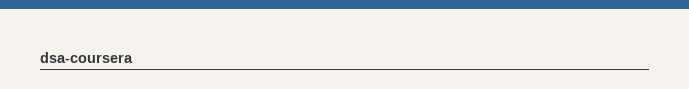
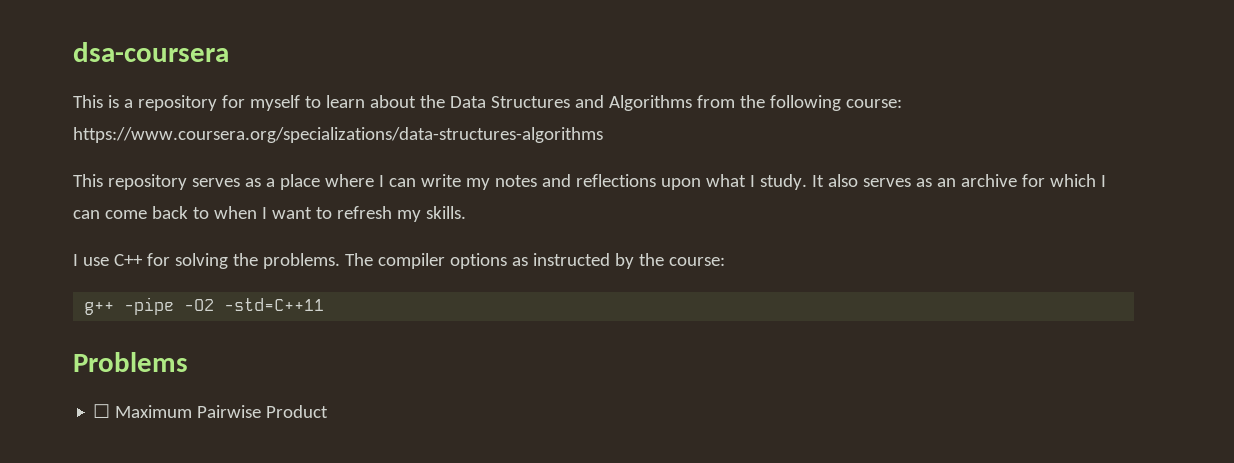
(133, 57) none -> [73,95,902,111] [73,127,603,143] [73,174,1106,190] [73,206,466,222] [73,253,725,269] [84,297,325,315] [73,352,188,372] [93,404,329,418] // This is a repository for myself to learn about the Data Structures and Algorithms from the following course: https://www.coursera.org/specializations/data-structures-algorithms // This repository serves as a place where I can write my notes and reflections upon what I study. It also serves as an archive for which I can come back to when I want to refresh my skills. // I use C++ for solving the problems. The compiler options as instructed by the course: // g++ -pipe -O2 -std=C++11 // Problems // ☐ Maximum Pairwise Product

